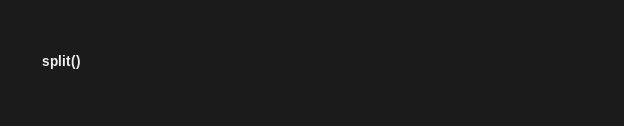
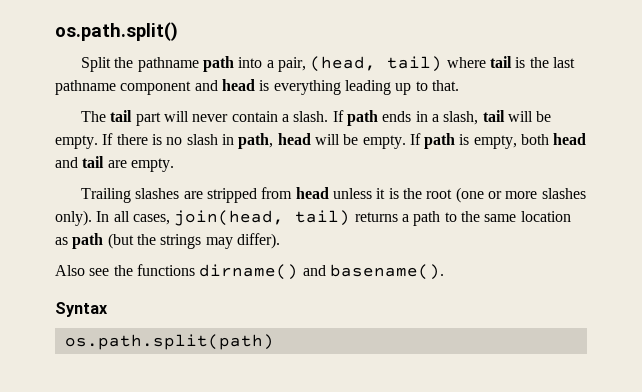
[42,55,81,69] split() -> [55,22,178,41] [81,56,575,72] [55,79,459,95] [81,110,552,126] [55,133,587,149] [55,156,174,172] [81,187,586,203] [55,210,571,226] [55,233,280,249] [55,264,444,280] [55,302,108,317] [64,334,274,350] os.path.split() // Split the pathname path into a pair, (head, tail) where tail is the last pathname component and head is everything leading up to that. // The tail part will never contain a slash. If path ends in a slash, tail will be empty. If there is no slash in path, head will be empty. If path is empty, both head and tail are empty. // Trailing slashes are stripped from head unless it is the root (one or more slashes only). In all cases, join(head, tail) returns a path to the same location as path (but the strings may differ). // Also see the functions dirname() and basename(). // Syntax // os.path.split(path)

